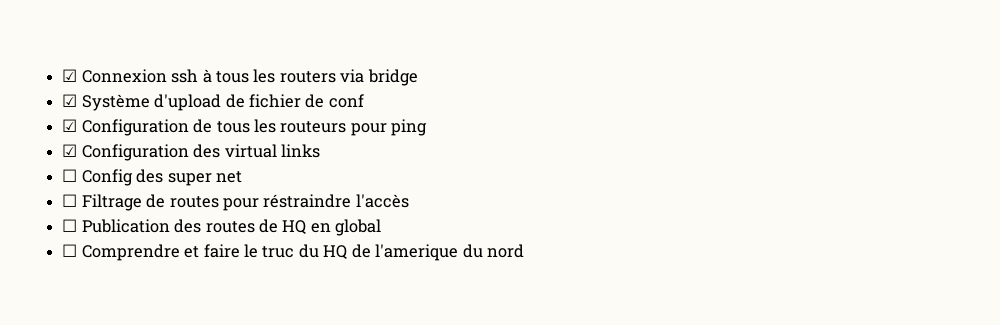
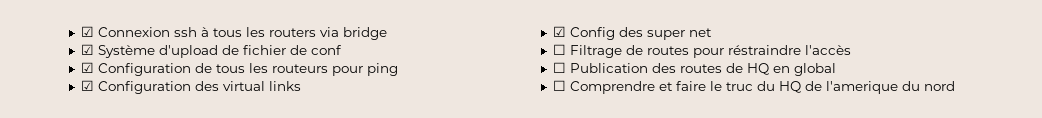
[62,169,78,182] ☐ -> [552,26,566,37] ☑

